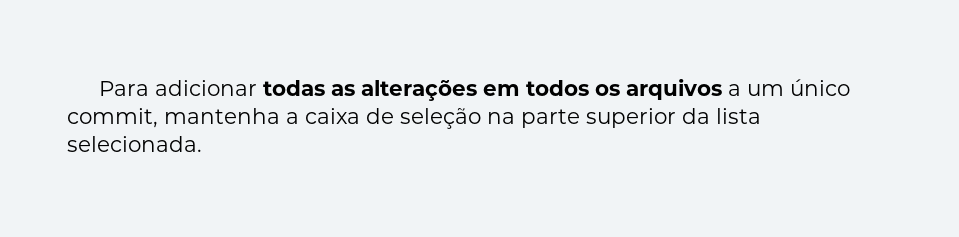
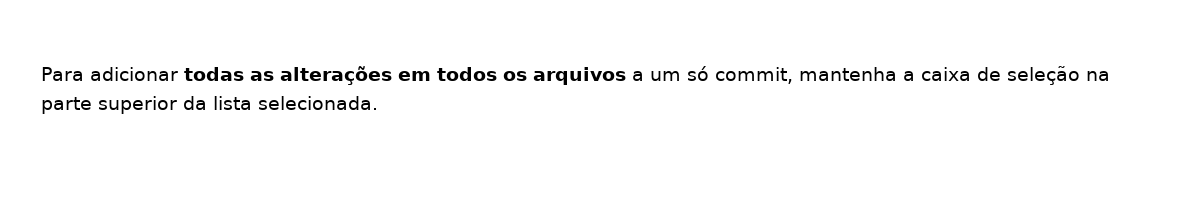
[789,79,850,96] único -> [686,66,709,81] só

